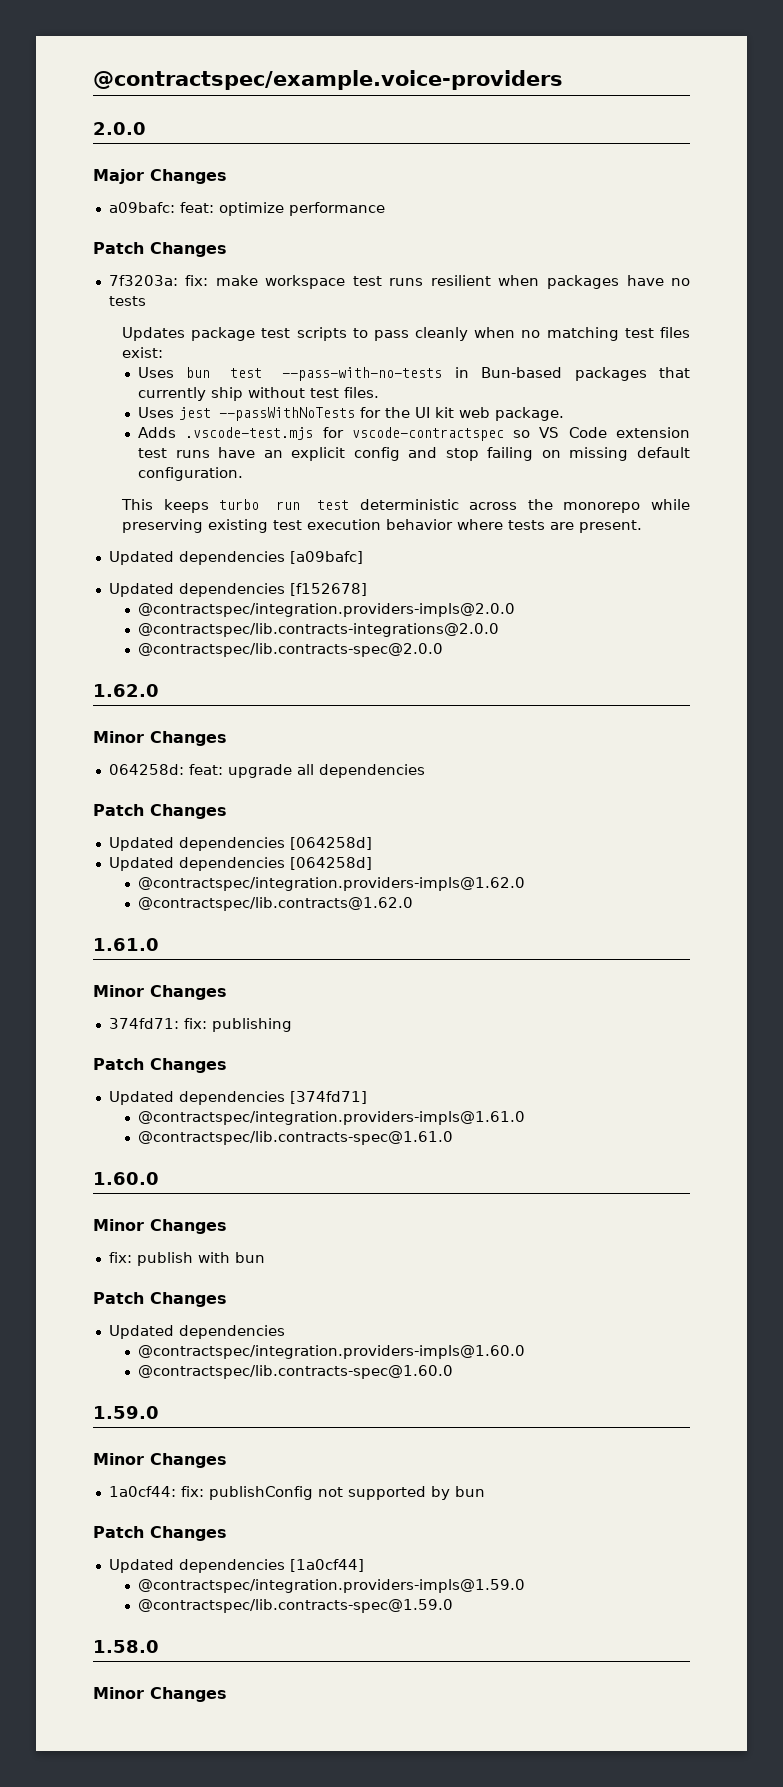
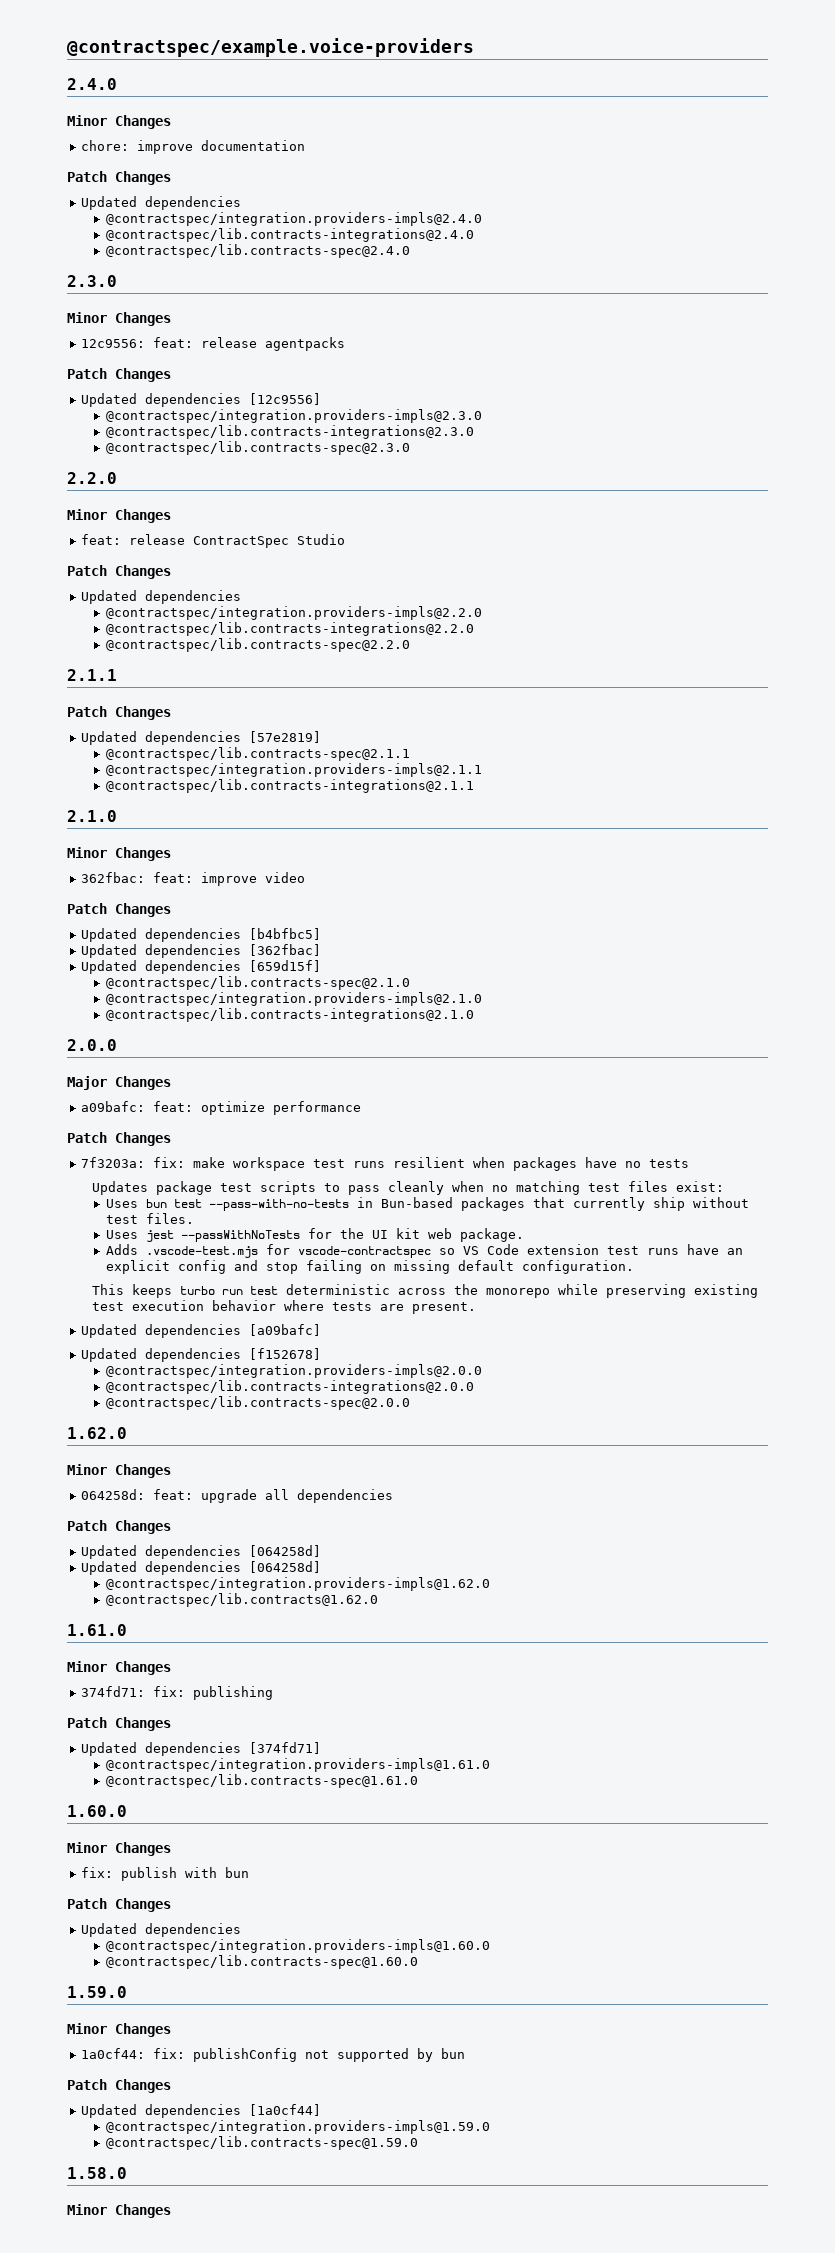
(563, 80) none -> [67,78,117,90] [67,115,171,129] [80,140,305,154] [67,171,171,185] [80,196,241,210] [105,212,482,226] [105,228,474,242] [105,244,410,258] [67,275,117,287] [67,312,171,326] [80,337,345,351] [67,368,171,382] [80,393,321,407] [105,409,482,423] [105,425,474,439] [105,441,410,455] [67,472,117,484] [67,509,171,523] [80,534,345,548] [67,565,171,579] [80,590,241,604] [105,606,482,620] [105,622,474,636] [105,638,410,652] [67,669,117,681] [67,706,171,720] [80,731,321,745] [105,747,410,761] [105,763,482,777] [105,779,474,793] [67,810,117,822] [67,847,171,861] [80,872,305,886] [67,903,171,917] [80,928,321,942] [80,944,321,958] [80,960,321,974] [105,976,410,990] [105,992,482,1006] [105,1008,474,1022] // 2.4.0 // Minor Changes // chore: improve documentation // Patch Changes // Updated dependencies // @contractspec/integration.providers-impls@2.4.0 // @contractspec/lib.contracts-integrations@2.4.0 // @contractspec/lib.contracts-spec@2.4.0 // 2.3.0 // Minor Changes // 12c9556: feat: release agentpacks // Patch Changes // Updated dependencies [12c9556] // @contractspec/integration.providers-impls@2.3.0 // @contractspec/lib.contracts-integrations@2.3.0 // @contractspec/lib.contracts-spec@2.3.0 // 2.2.0 // Minor Changes // feat: release ContractSpec Studio // Patch Changes // Updated dependencies // @contractspec/integration.providers-impls@2.2.0 // @contractspec/lib.contracts-integrations@2.2.0 // @contractspec/lib.contracts-spec@2.2.0 // 2.1.1 // Patch Changes // Updated dependencies [57e2819] // @contractspec/lib.contracts-spec@2.1.1 // @contractspec/integration.providers-impls@2.1.1 // @contractspec/lib.contracts-integrations@2.1.1 // 2.1.0 // Minor Changes // 362fbac: feat: improve video // Patch Changes // Updated dependencies [b4bfbc5] // Updated dependencies [362fbac] // Updated dependencies [659d15f] // @contractspec/lib.contracts-spec@2.1.0 // @contractspec/integration.providers-impls@2.1.0 // @contractspec/lib.contracts-integrations@2.1.0

